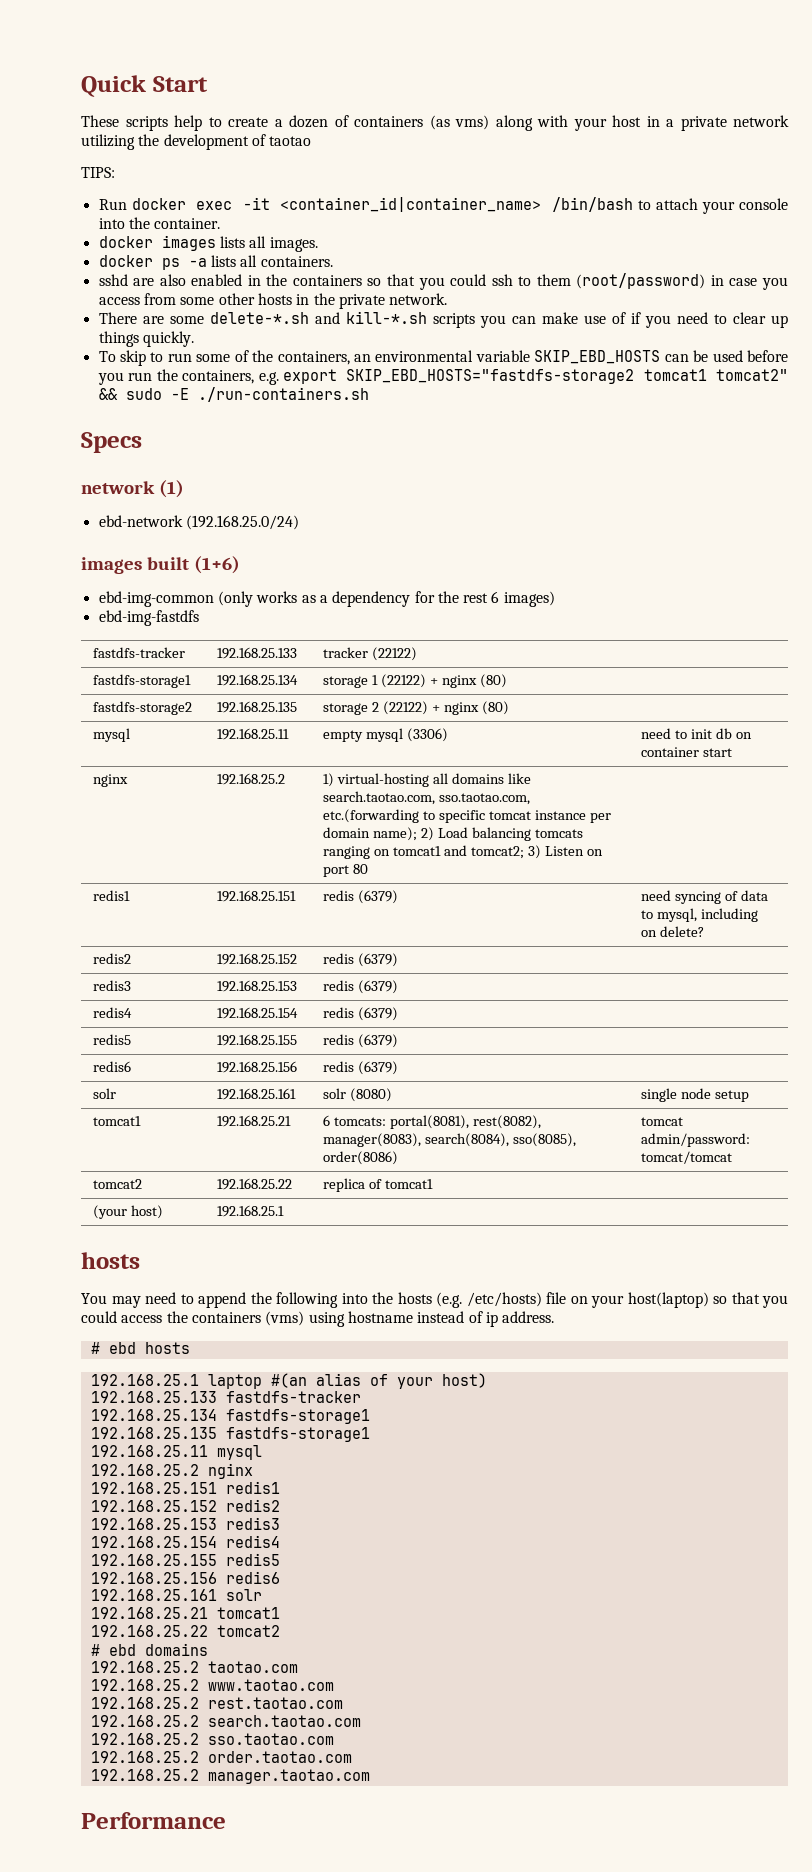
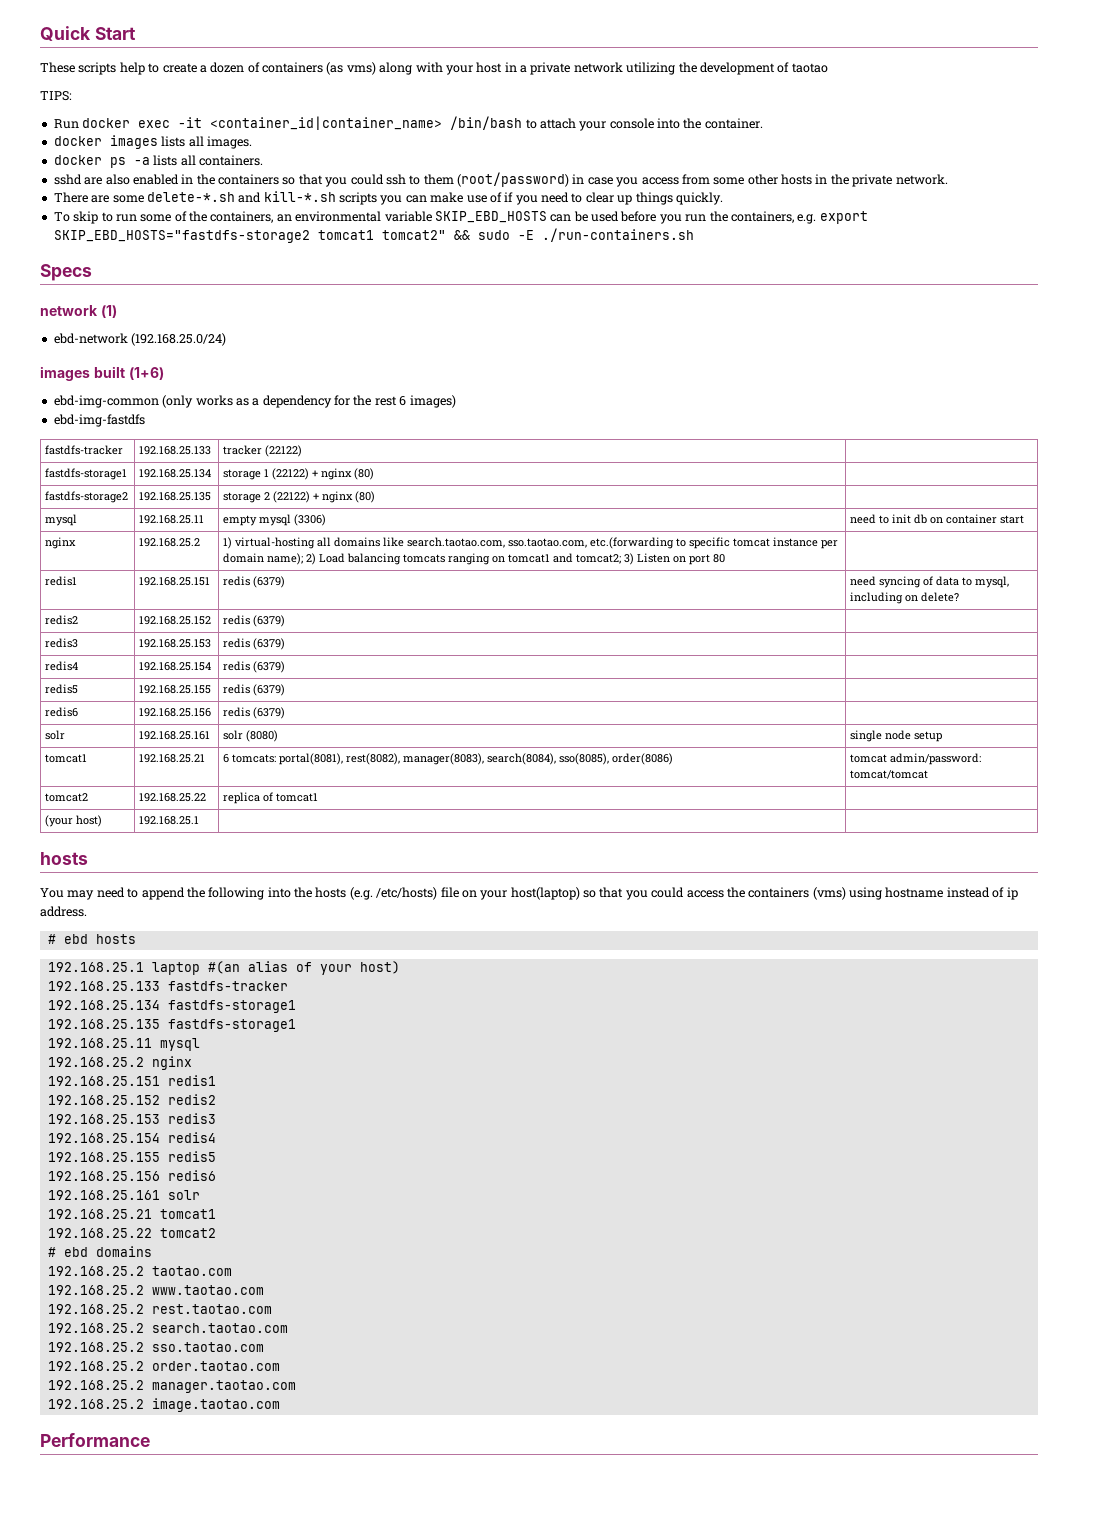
(370, 1776) none -> [47,1398,280,1412] // 192.168.25.2 image.taotao.com

